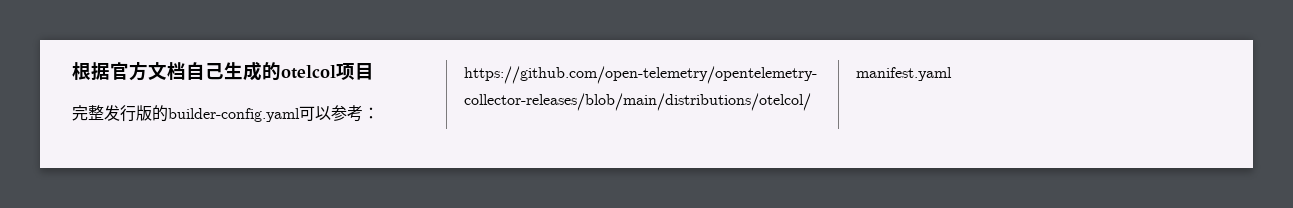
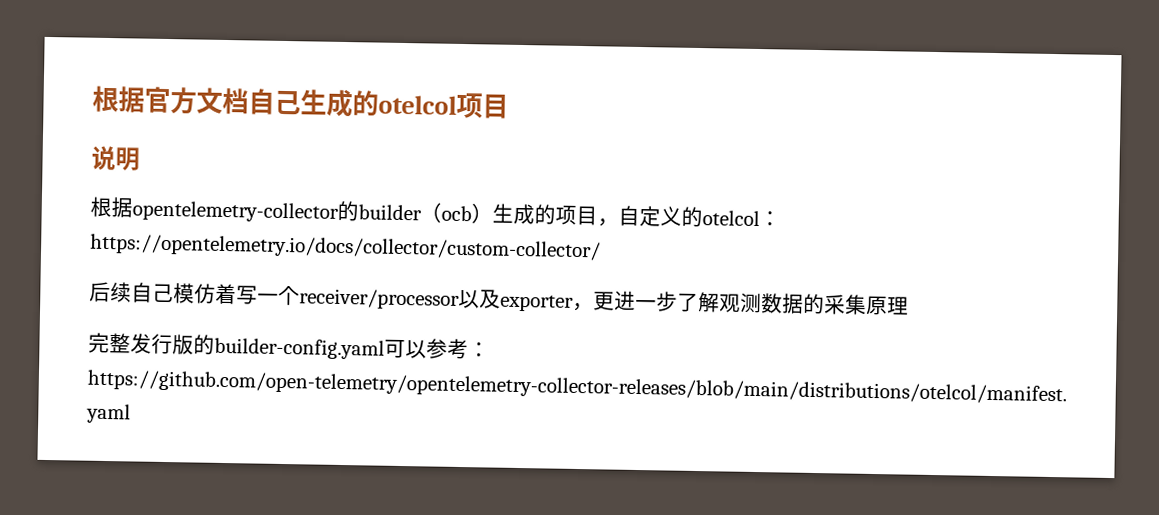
(374, 71) none -> [91,145,140,171] [90,196,781,228] [90,233,601,262] [89,281,909,316] // 说明 // 根据opentelemetry-collector的builder（ocb）生成的项目，自定义的otelcol：https://opentelemetry.io/docs/collector/custom-collector/ // 后续自己模仿着写一个receiver/processor以及exporter，更进一步了解观测数据的采集原理

